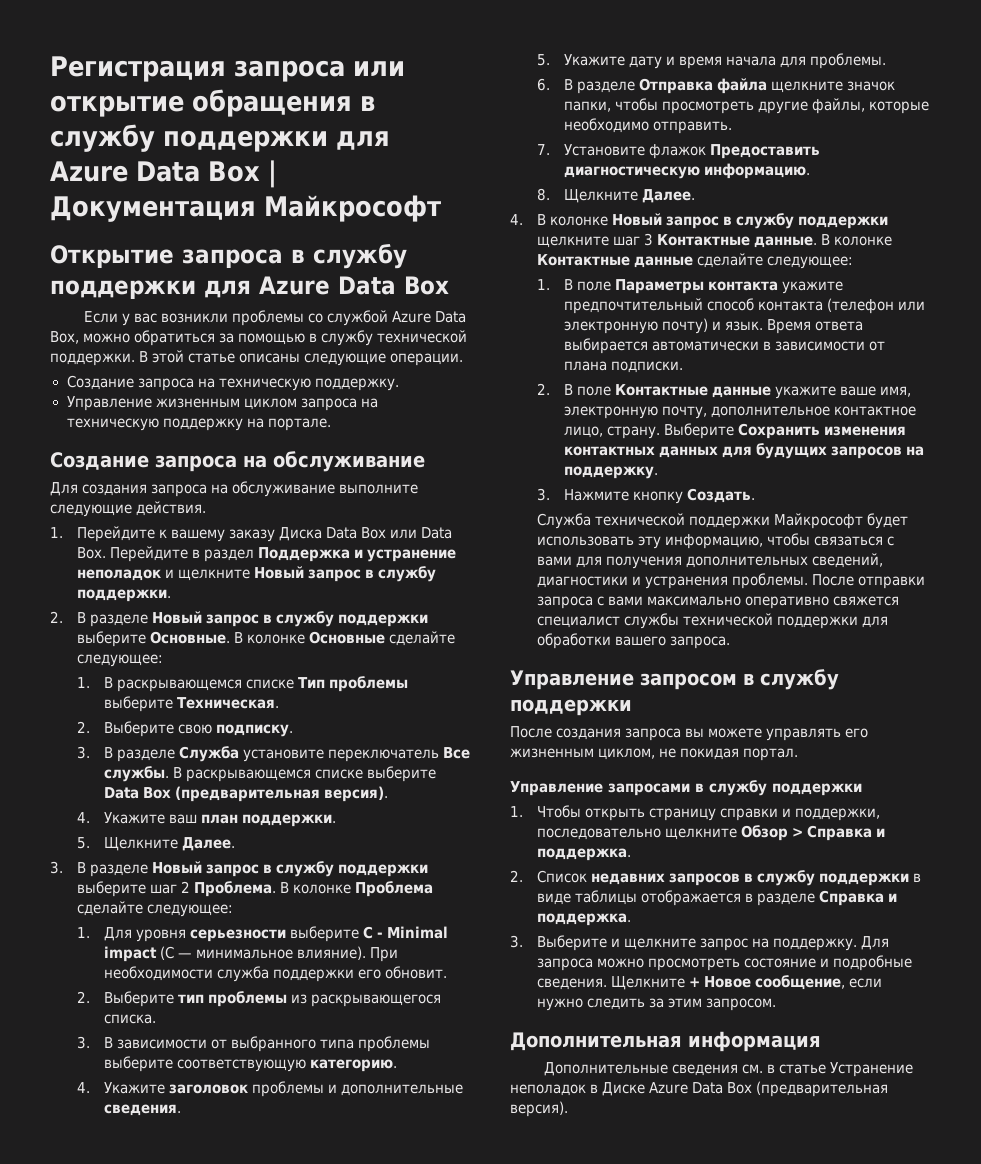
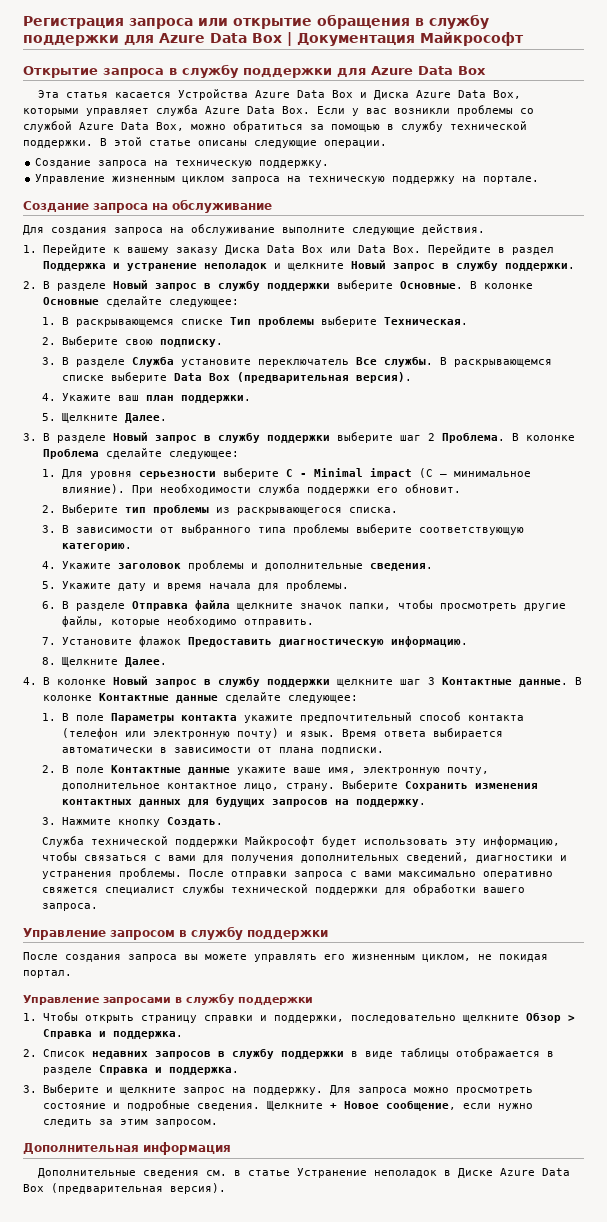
(449, 285) none -> [38,89,522,100] [23,105,310,116] Эта статья касается Устройства Azure Data Box и Диска Azure Data Box, которыми управляет служба Azure Data Box.

